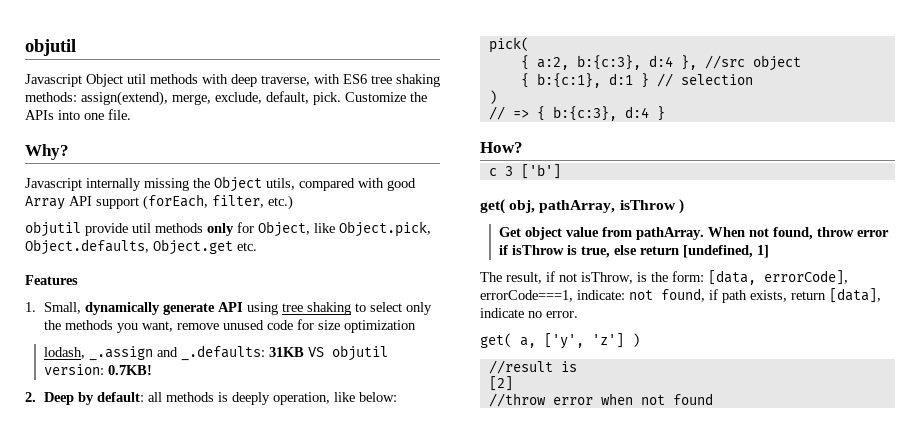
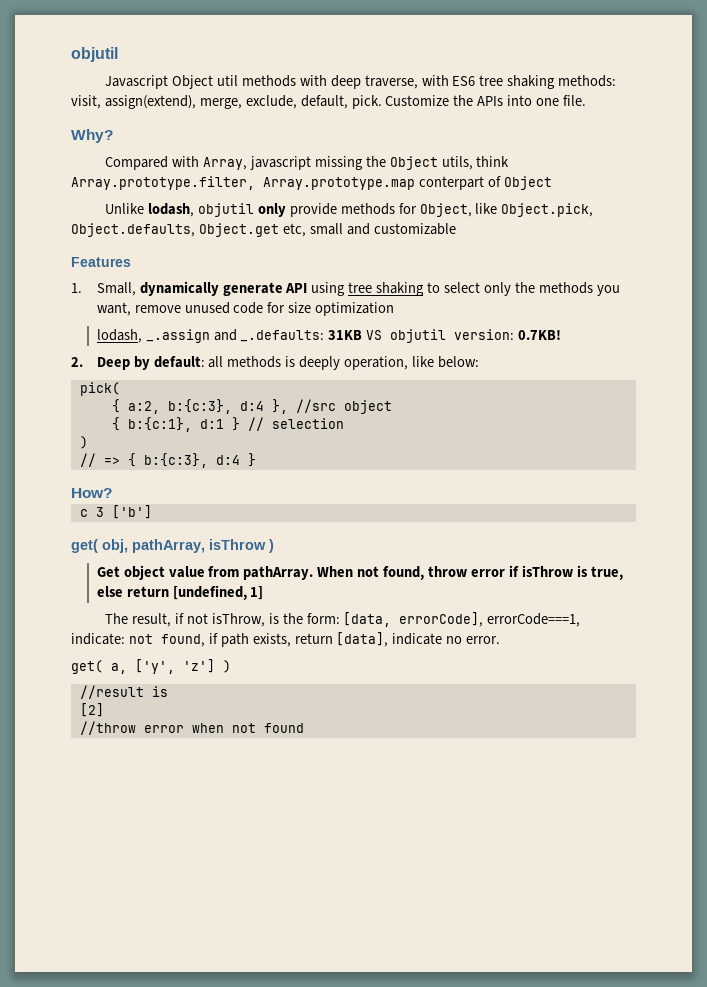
(77, 97) none -> [71,95,101,109] visit,
[25,176,416,192] [25,194,293,210] [25,221,234,237] Javascript internally missing the Object utils, compared with good Array API support (forEach, filter, etc.) // objutil provide util methods only -> [105,156,510,170] [71,176,552,190] [105,203,395,217] Compared with Array, javascript missing the Object utils, think Array.prototype.filter, Array.prototype.map conterpart of Object // Unlike lodash, objutil only provide methods
[237,242,257,251] etc. -> [282,223,456,237] etc, small and customizable

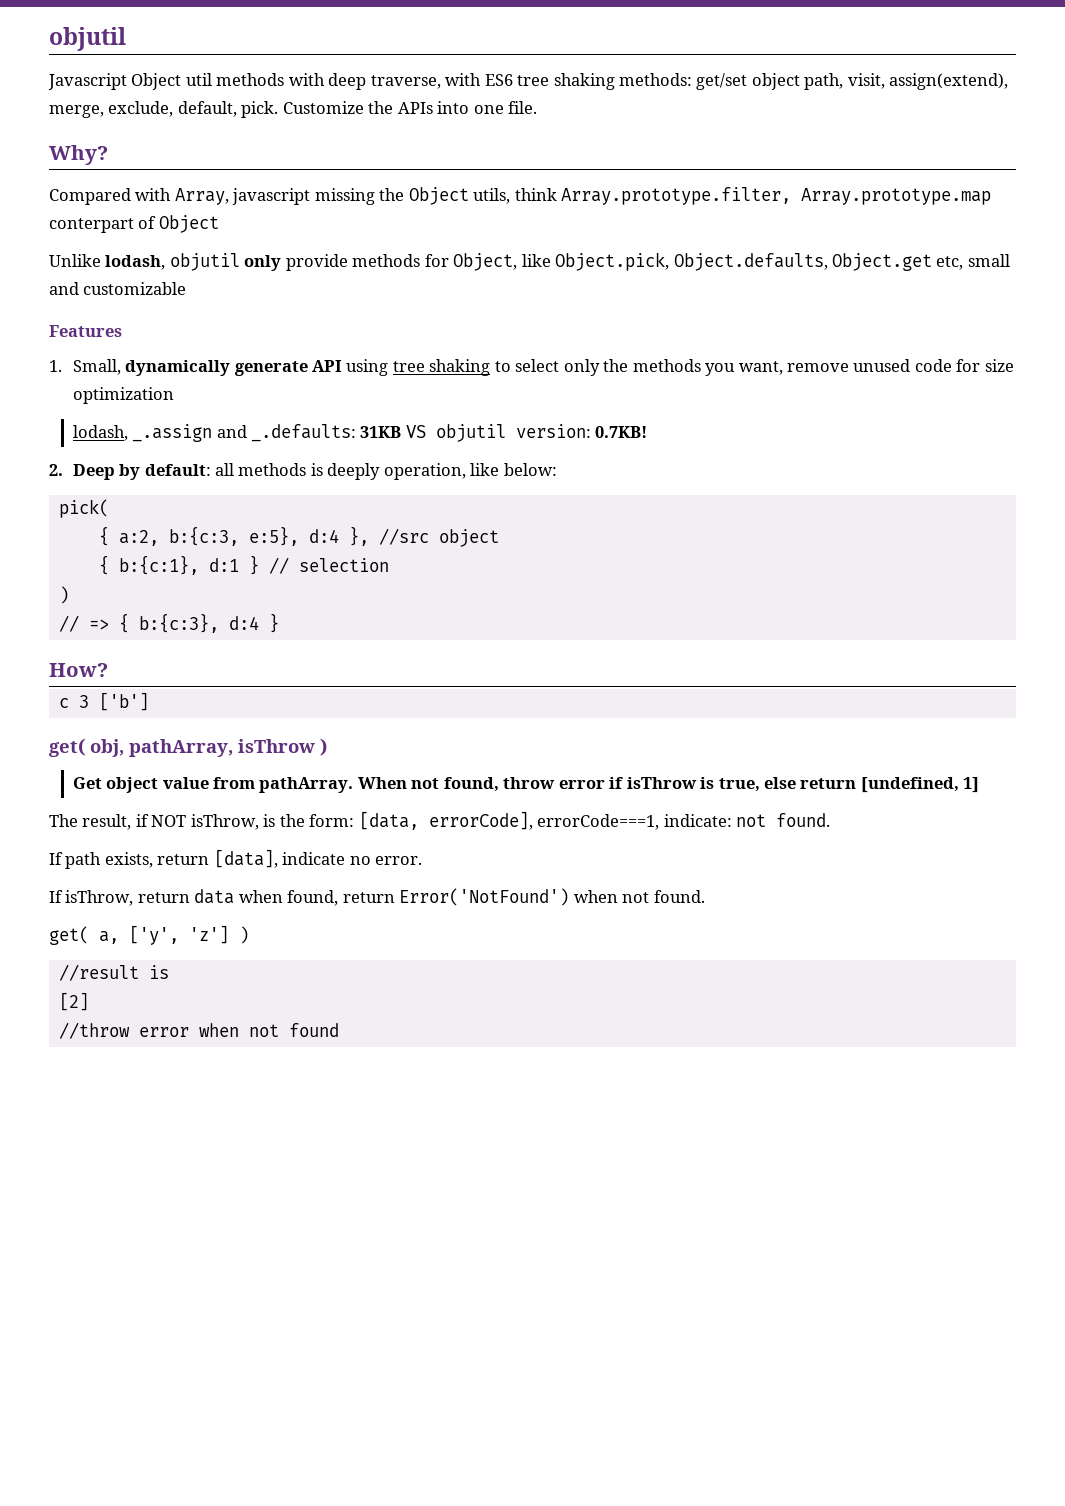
(617, 81) none -> [696,73,844,90] get/set object path,
[167,399,232,414] b:{c:3}, -> [168,526,299,546] b:{c:3, e:5},
[186,613,208,624] not -> [151,815,187,827] NOT
[160,633,218,647] found, if -> [776,813,831,827] [49,852,63,865] found. // If
(501, 640) none -> [49,888,705,906] // If isThrow, return data when found, return Error('NotFound') when not found.

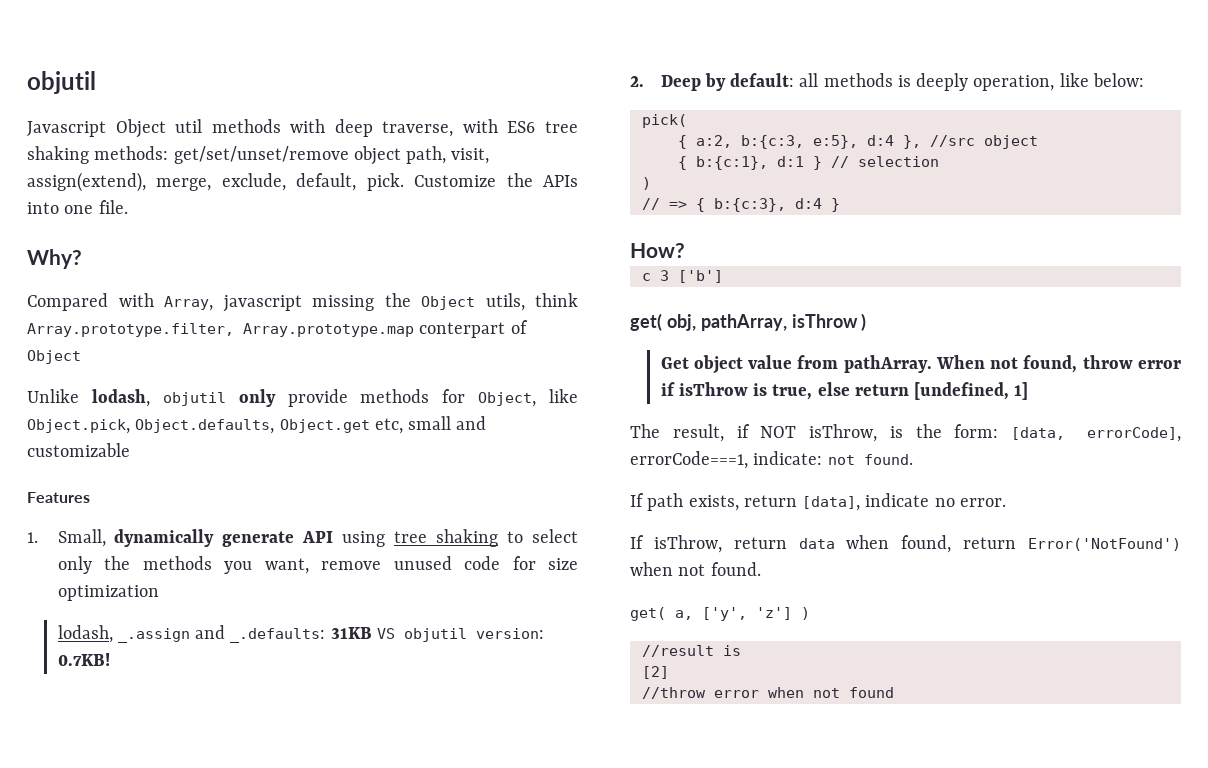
[696,73,748,90] get/set -> [173,146,349,164] get/set/unset/remove

